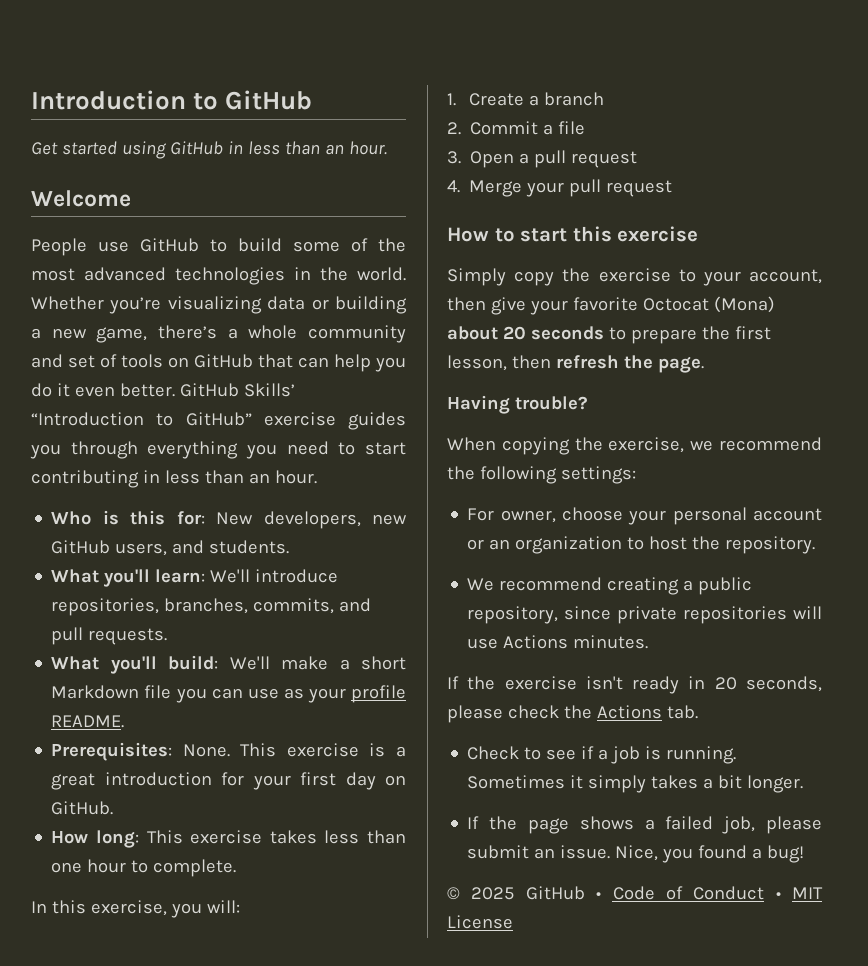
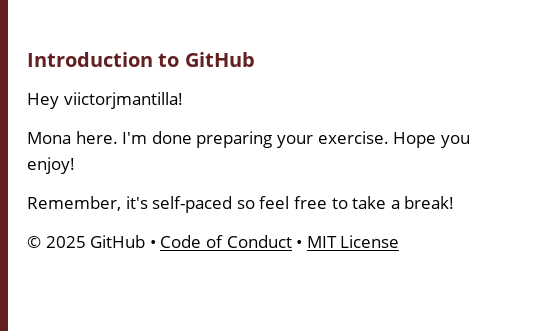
[31,141,387,159] [31,190,131,207] [31,238,406,256] [31,267,406,285] [31,296,407,314] [31,325,407,343] [31,354,406,372] [31,383,295,397] [31,412,406,430] [30,441,406,459] [31,470,317,488] [51,510,407,529] [51,540,290,556] [51,569,339,587] [51,598,372,616] [51,627,168,645] [51,655,406,674] [51,685,407,703] [51,715,125,728] [51,742,406,761] [51,772,406,790] [51,801,114,815] [51,830,407,848] [51,859,237,877] [31,900,240,918] [447,92,605,106] [447,121,586,135] [447,150,638,168] [447,179,673,197] [447,226,699,242] [447,268,822,286] [447,296,775,315] [447,326,771,344] [447,355,704,373] [447,395,588,414] [447,437,822,455] [447,466,636,484] [467,507,822,525] [467,536,816,554] [467,577,753,595] [467,606,822,624] [467,635,649,649] [447,676,822,694] [447,705,698,723] [467,746,737,764] [467,775,804,793] [467,816,822,834] [467,845,805,863] Get started using GitHub in less than an hour. // Welcome // People use GitHub to build some of the most advanced technologies in the world. Whether you’re visualizing data or building a new game, there’s a whole community and set of tools on GitHub that can help you do it even better. GitHub Skills’ “Introduction to GitHub” exercise guides you through everything you need to start contributing in less than an hour. // Who is this for: New developers, new GitHub users, and students. // What you'll learn: We'll introduce repositories, branches, commits, and pull requests. // What you'll build: We'll make a short Markdown file you can use as your profile README. // Prerequisites: None. This exercise is a great introduction for your first day on GitHub. // How long: This exercise takes less than one hour to complete. // In this exercise, you will: // 1. Create a branch // 2. Commit a file // 3. Open a pull request // 4. Merge your pull request // How to start this exercise // Simply copy the exercise to your account, then give your favorite Octocat (Mona) about 20 seconds to prepare the first lesson, then refresh the page. // Having trouble? // When copying the exercise, we recommend the following settings: // For owner, choose your personal account or an organization to host the repository. // We recommend creating a public repository, since private repositories will use Actions minutes. // If the exercise isn't ready in 20 seconds, please check the Actions tab. // Check to see if a job is running. Sometimes it simply takes a bit longer. // If the page shows a failed job, please submit an issue. Nice, you found a bug! -> [27,92,183,109] [27,131,470,148] [27,157,75,174] [27,196,455,213] Hey viictorjmantilla! // Mona here. I'm done preparing your exercise. Hope you enjoy! // Remember, it's self-paced so feel free to take a break!

